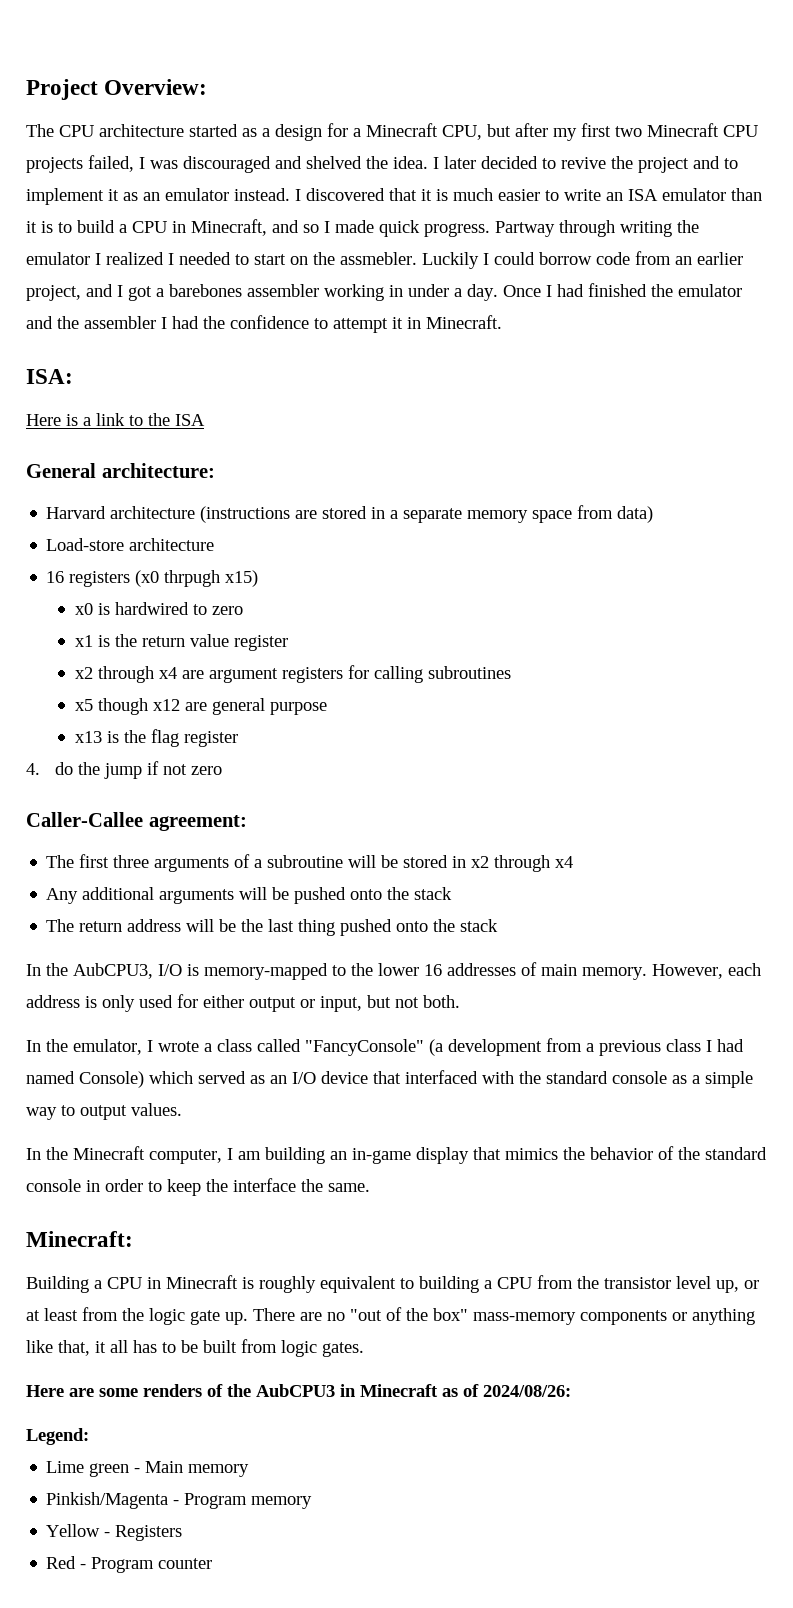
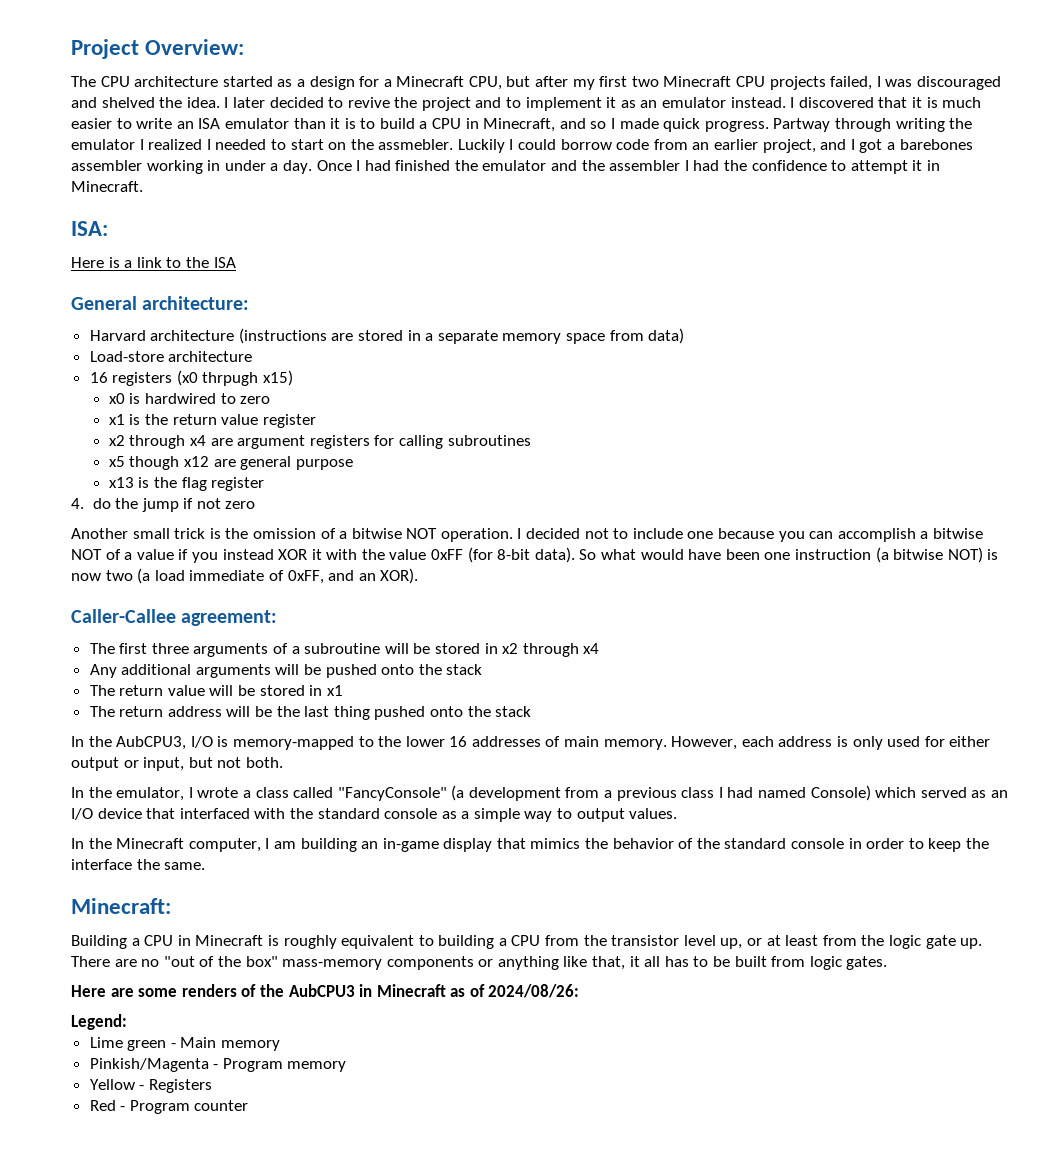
(222, 770) none -> [71,528,983,542] [71,547,999,563] [71,568,419,584] // Another small trick is the omission of a bitwise NOT operation. I decided not to include one because you can accomplish a bitwise NOT of a value if you instead XOR it with the value 0xFF (for 8-bit data). So what would have been one instruction (a bitwise NOT) is now two (a load immediate of 0xFF, and an XOR).
(453, 893) none -> [89,685,343,696] // The return value will be stored in x1

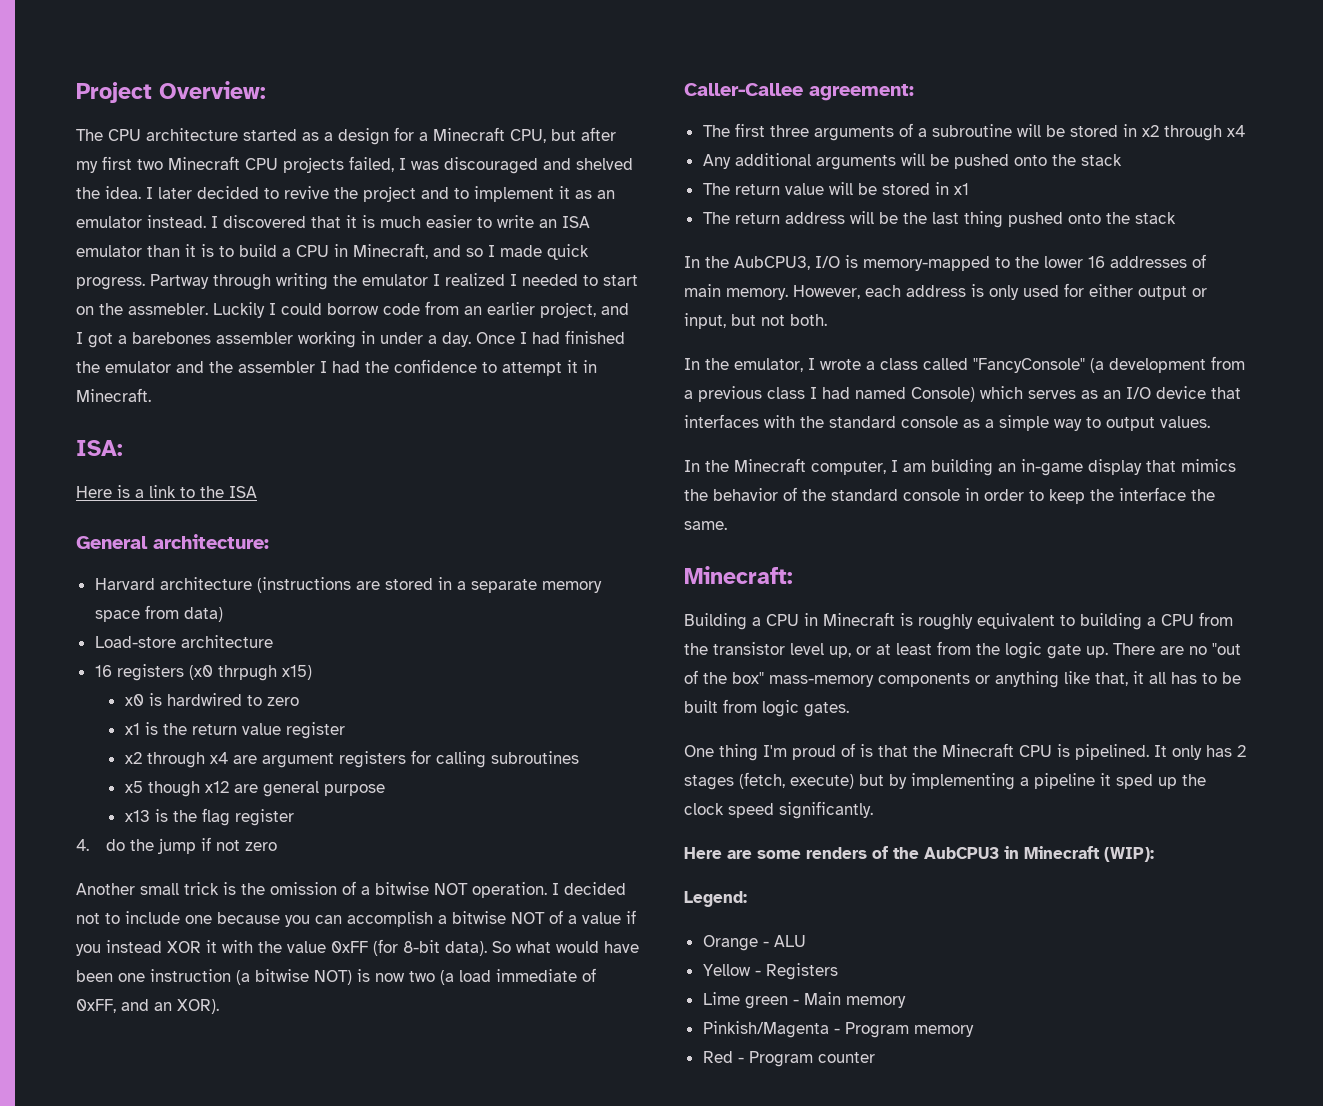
[920,787,967,798] served -> [1028,390,1076,399] serves
[179,808,250,819] interfaced -> [684,414,759,428] interfaces
(888, 963) none -> [684,743,1246,761] [684,772,1206,790] [684,801,873,819] // One thing I'm proud of is that the Minecraft CPU is pipelined. It only has 2 stages (fetch, execute) but by implementing a pipeline it sped up the clock speed significantly.
[450,984,580,998] [71,1014,127,1030] as of 2024/08/26: // Legend: -> [1104,847,1154,862] [684,891,747,907] [702,935,806,951] [702,963,838,980] (WIP): // Legend: // Orange - ALU // Yellow - Registers
[89,1079,212,1093] // Yellow - Registers -> (974, 1031) none

